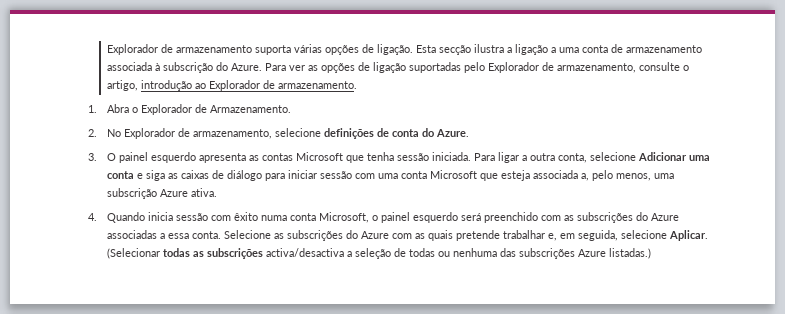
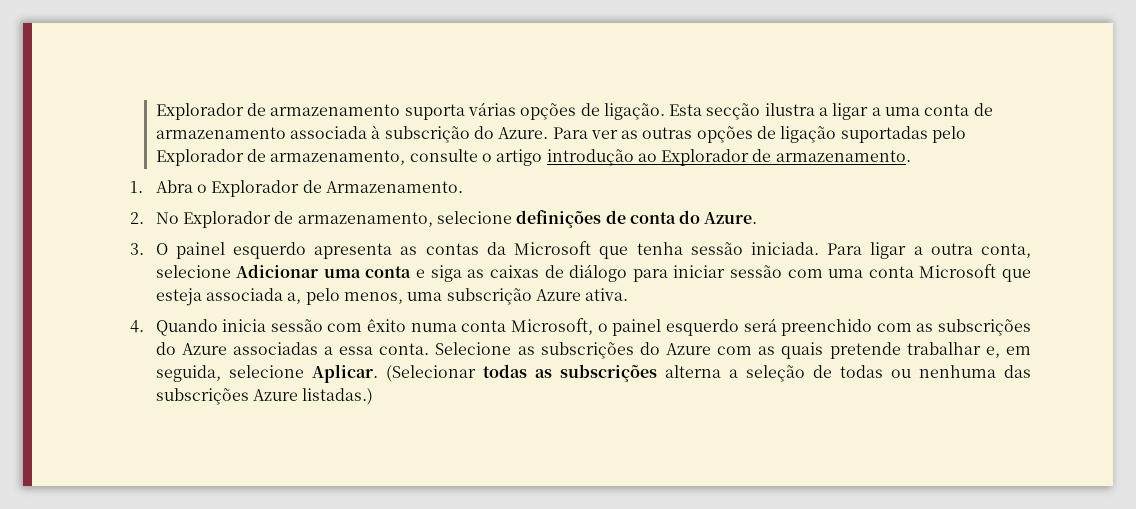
[514,44,548,55] ligação -> [832,103,869,120] ligar
(318, 68) none -> [642,127,693,139] outras
[106,80,138,91] artigo, -> [496,149,543,166] artigo
(293, 157) none -> [486,242,506,255] da
[265,248,344,257] activa/desactiva -> [664,365,721,378] alterna

